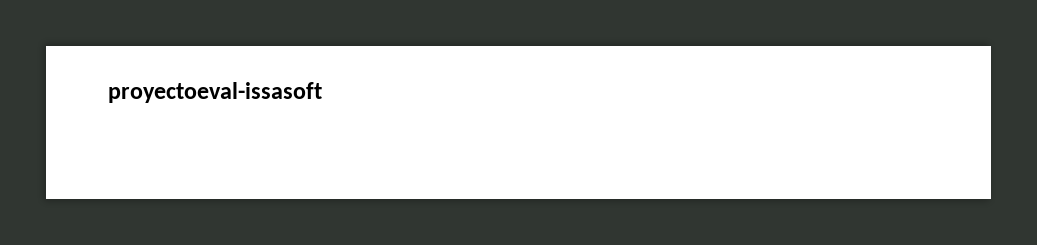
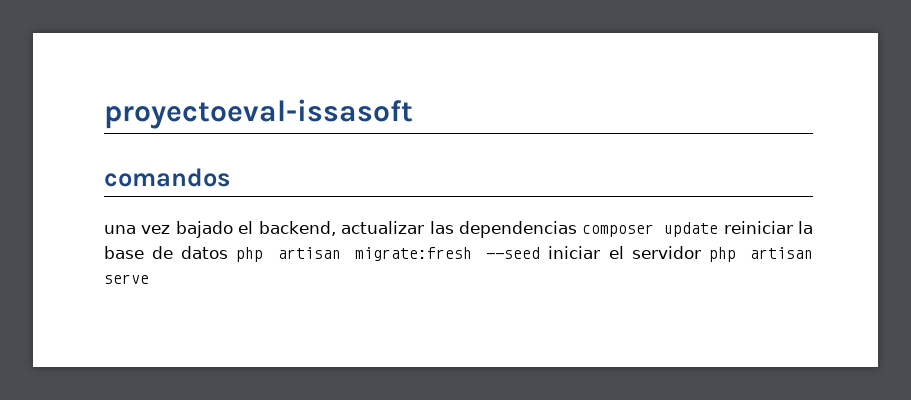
(322, 92) none -> [104,168,230,187] [104,221,813,238] [104,246,813,262] [104,274,149,284] // comandos // una vez bajado el backend, actualizar las dependencias composer update reiniciar la base de datos php artisan migrate:fresh --seed iniciar el servidor php artisan serve

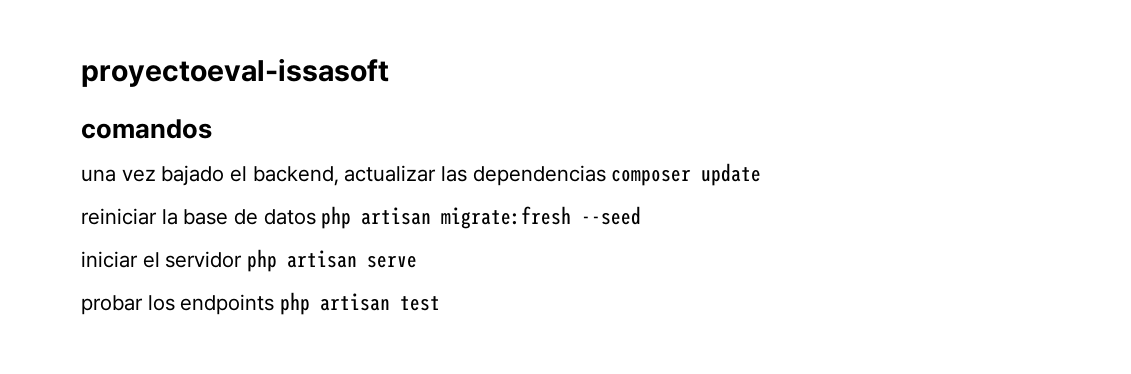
(719, 229) none -> (762, 174) //
(541, 253) none -> (642, 215) //
(149, 279) none -> [81,292,441,315] // probar los endpoints php artisan test

